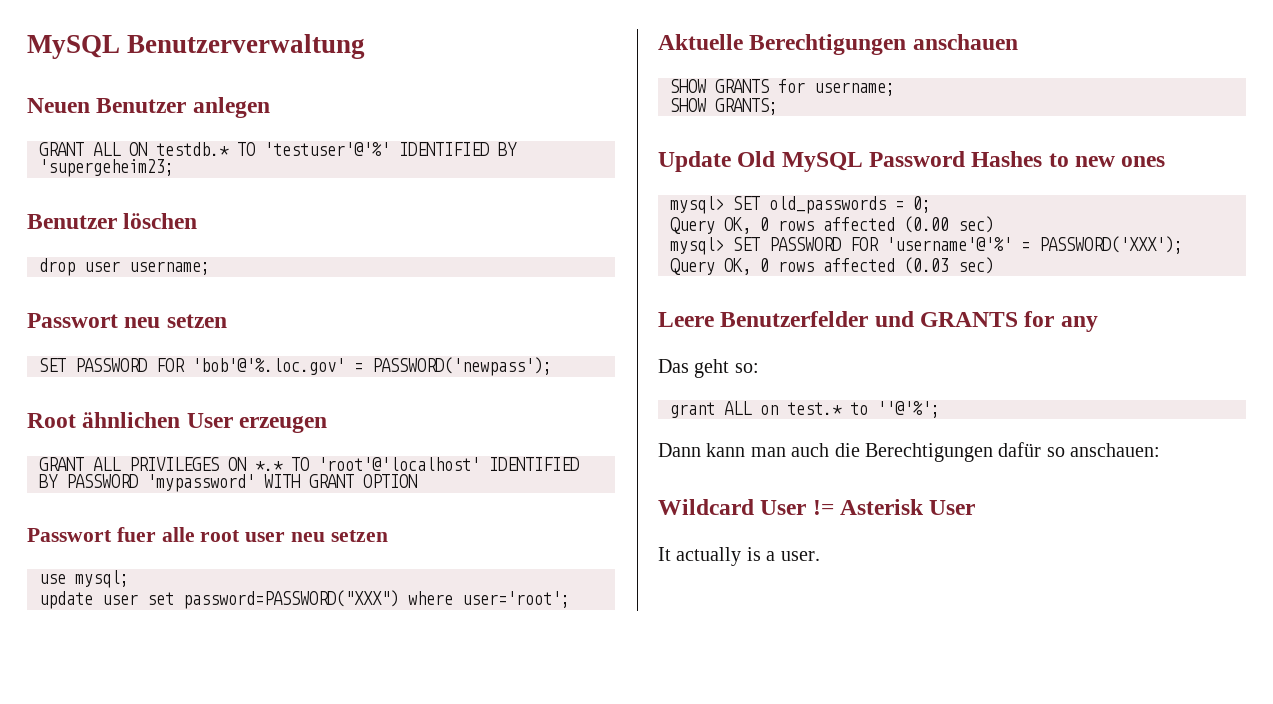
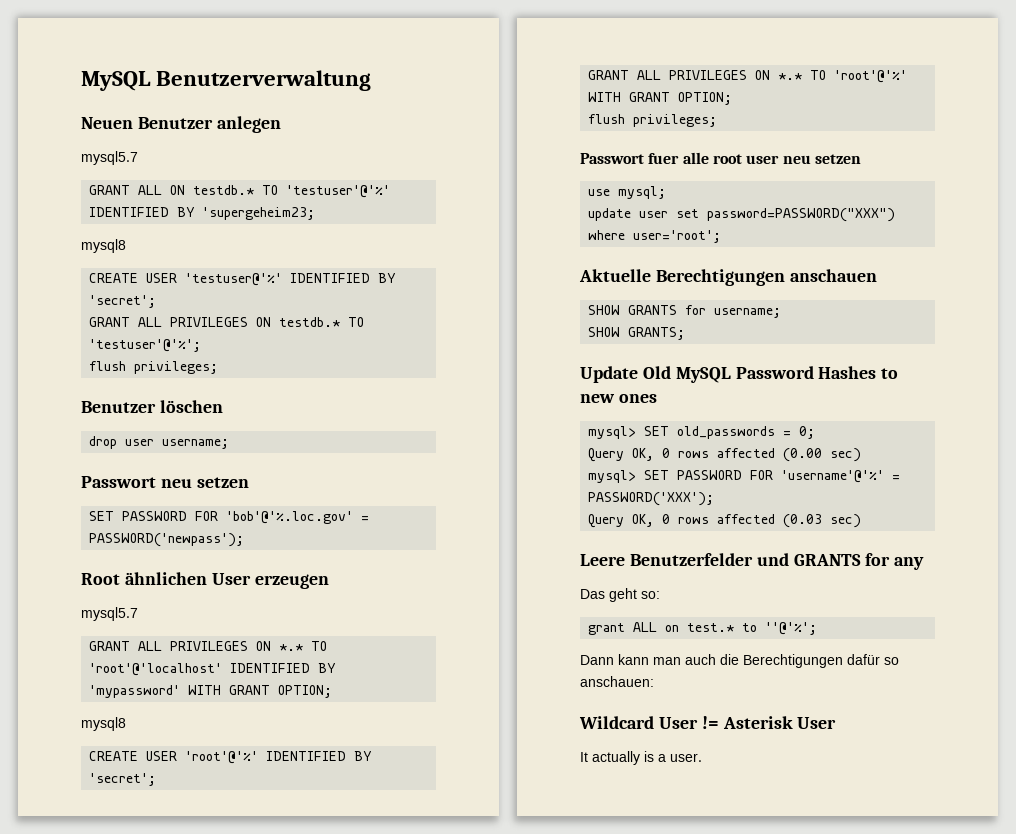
(270, 107) none -> [81,151,138,165] // mysql5.7
(174, 168) none -> [81,239,126,253] [89,273,397,286] [89,295,157,308] [89,317,365,327] [89,339,202,352] [89,361,219,374] // mysql8 // CREATE USER 'testuser@'%' IDENTIFIED BY 'secret'; // GRANT ALL PRIVILEGES ON testdb.* TO 'testuser'@'%'; // flush privileges;
(328, 424) none -> [81,607,138,621] // mysql5.7
[66,474,138,488] PASSWORD -> (337, 668) none
[363,474,417,488] OPTION -> [278,685,333,698] [81,717,126,731] [89,751,373,764] [89,773,157,786] [588,70,908,83] [588,92,733,105] [588,114,718,127] OPTION; // mysql8 // CREATE USER 'root'@'%' IDENTIFIED BY 'secret'; // GRANT ALL PRIVILEGES ON *.* TO 'root'@'%' WITH GRANT OPTION; // flush privileges;

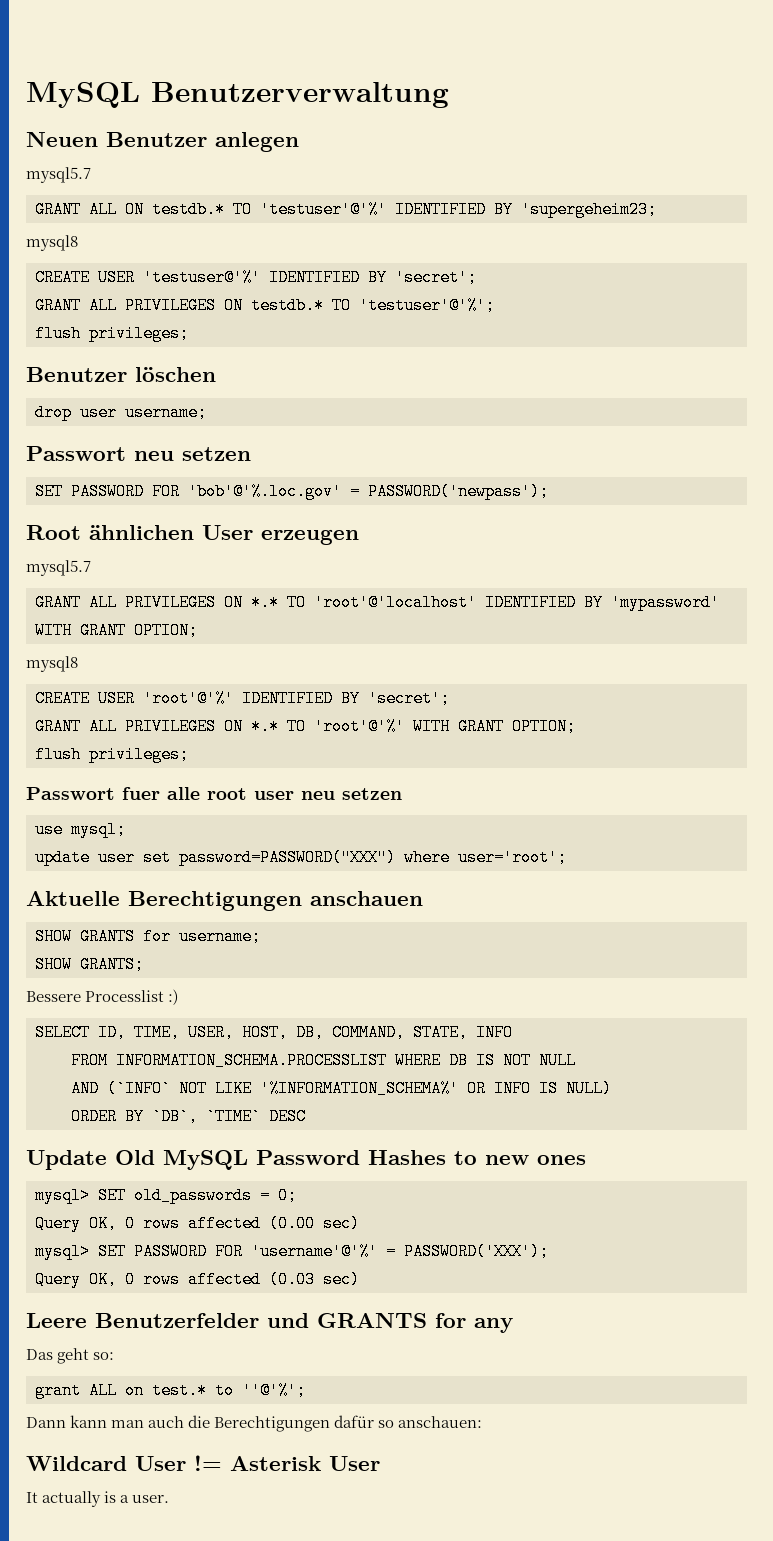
(686, 333) none -> [26,989,179,1005] [35,1024,513,1041] [71,1052,576,1069] [71,1080,612,1097] [71,1108,306,1125] // Bessere Processlist :) // SELECT ID, TIME, USER, HOST, DB, COMMAND, STATE, INFO // FROM INFORMATION_SCHEMA.PROCESSLIST WHERE DB IS NOT NULL // AND (`INFO` NOT LIKE '%INFORMATION_SCHEMA%' OR INFO IS NULL) // ORDER BY `DB`, `TIME` DESC

